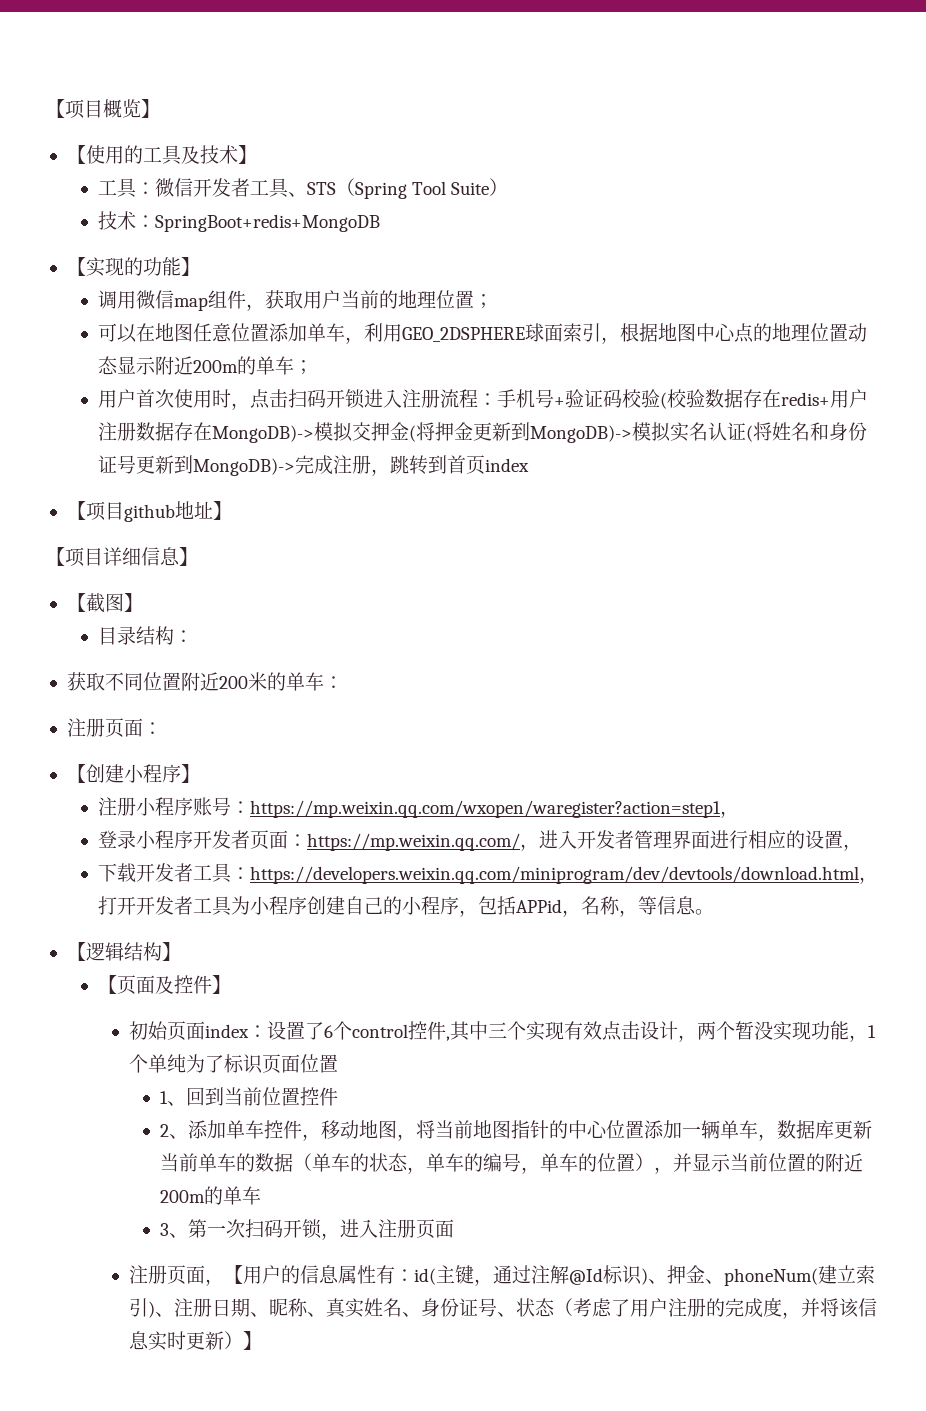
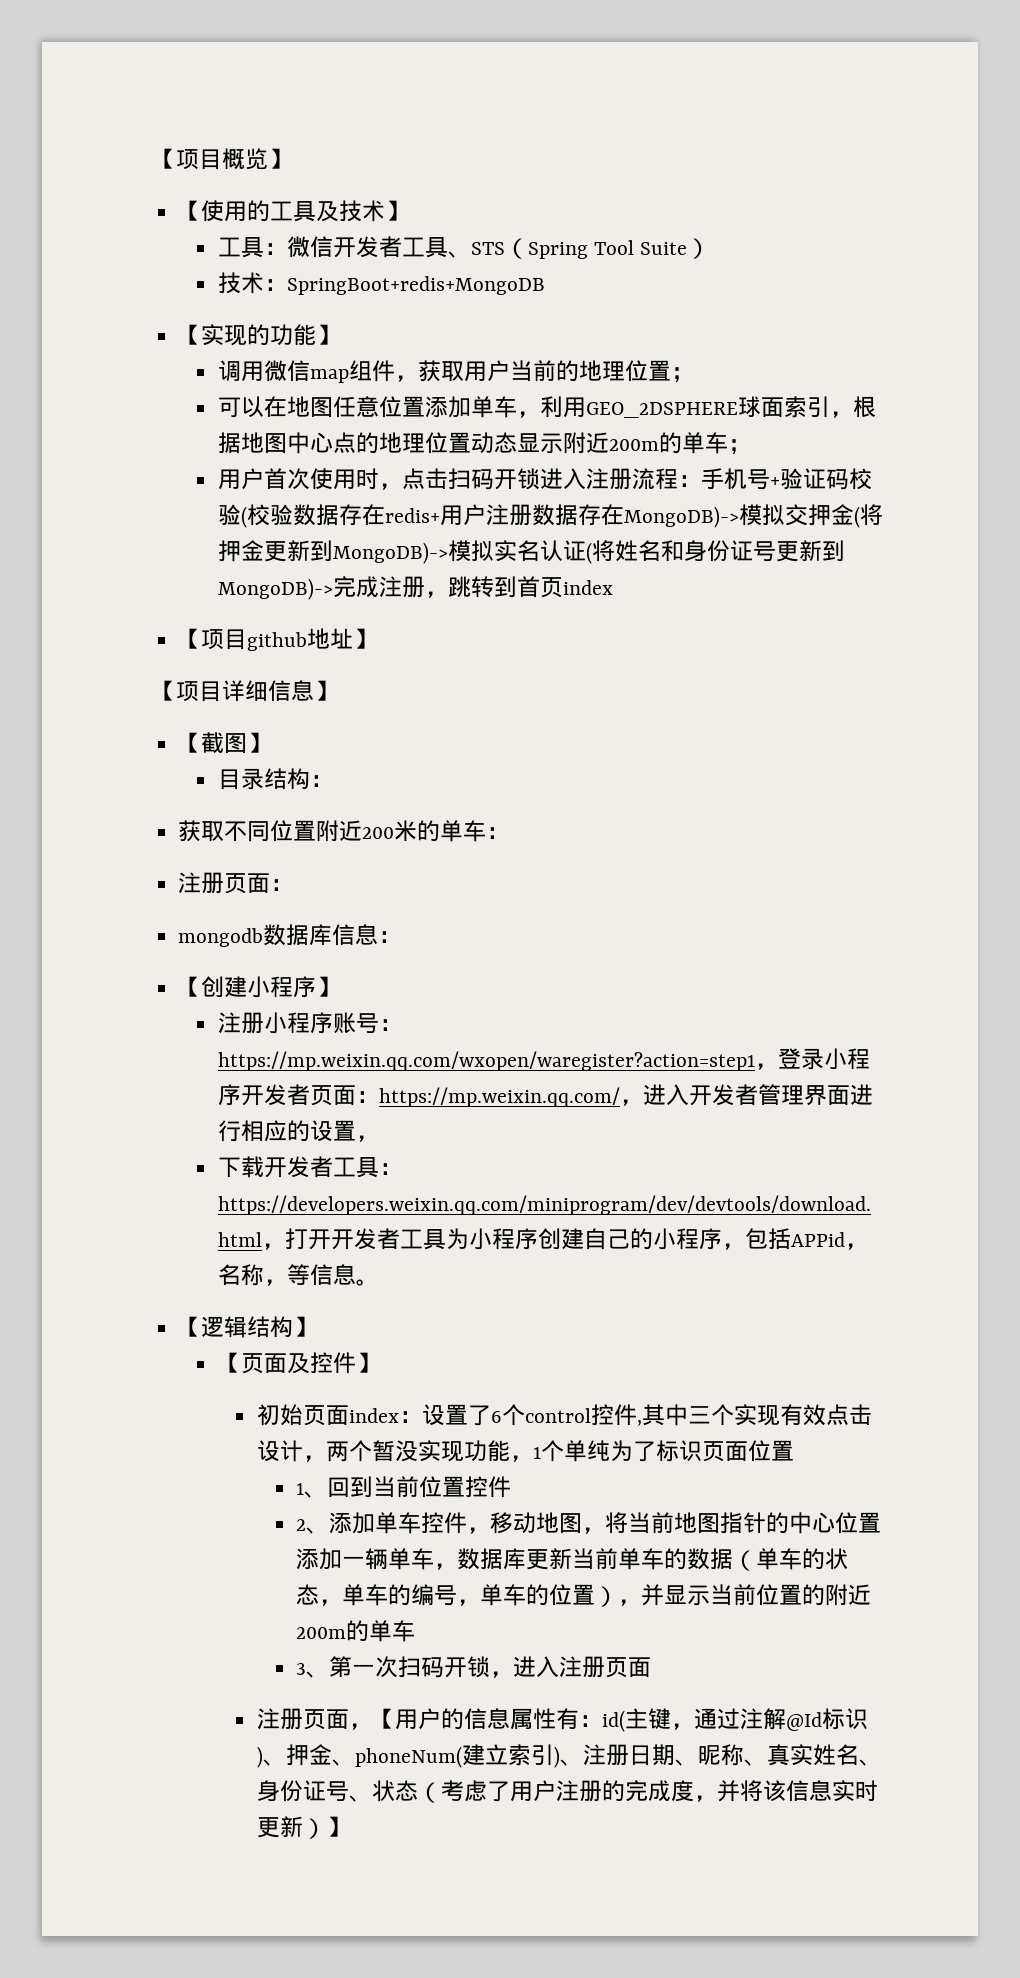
(162, 728) none -> [178,924,402,947] // mongodb数据库信息：
(739, 814) // -> (778, 1066) none

